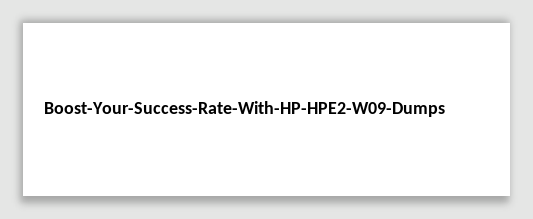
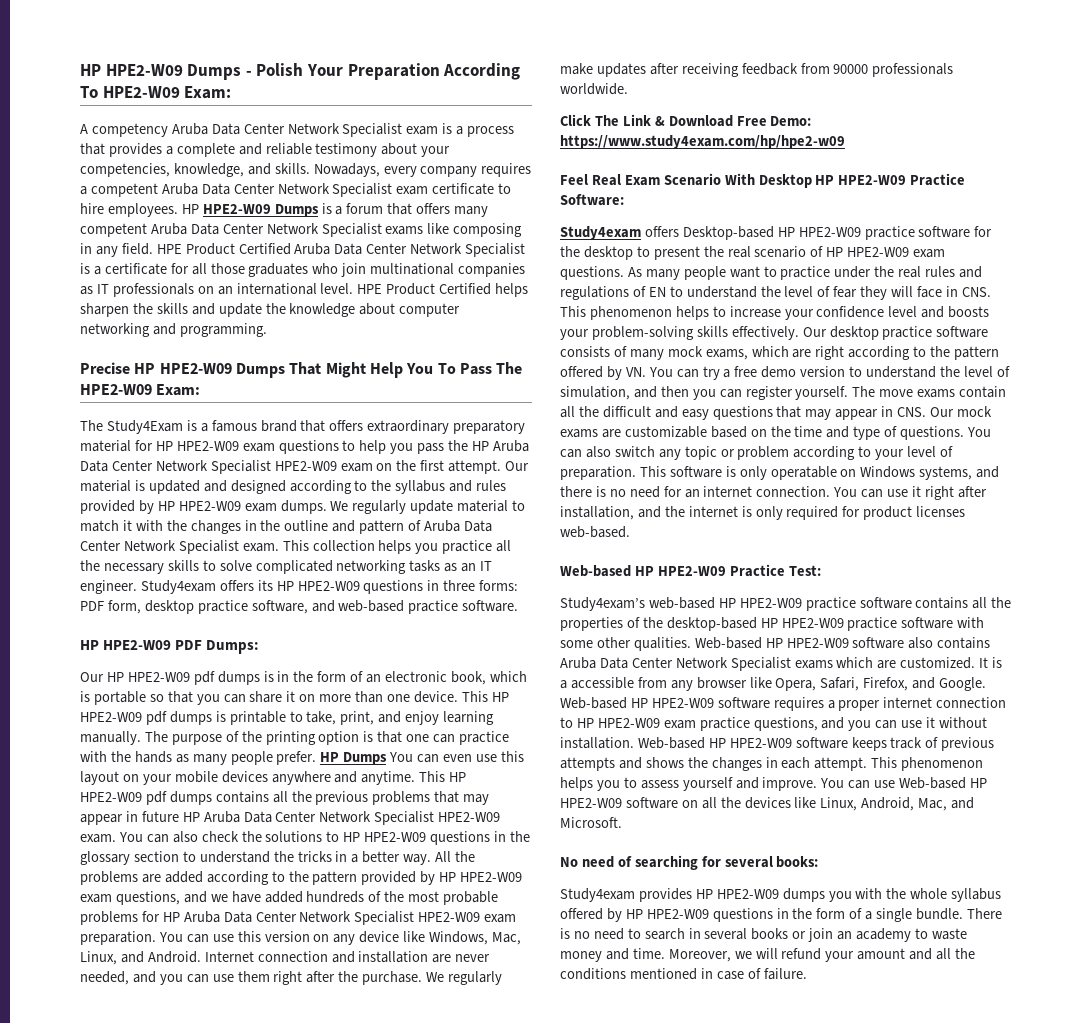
[44,101,445,117] Boost-Your-Success-Rate-With-HP-HPE2-W09-Dumps -> [80,63,521,80] [80,86,232,99] [80,123,515,137] [80,143,451,157] [80,163,532,177] [80,183,512,197] [80,203,489,217] [80,223,523,237] [80,243,526,257] [80,263,526,277] [80,283,529,297] [80,303,461,317] [80,323,267,337] [80,362,523,378] [80,384,201,396] [80,420,526,434] [80,440,529,454] [80,460,530,474] [80,480,507,494] [80,500,526,514] [80,520,492,534] [80,540,512,554] [80,560,493,574] [80,580,519,594] [80,600,519,614] [80,640,260,654] [80,671,527,685] [80,691,509,705] [80,711,495,725] [80,731,510,745] [80,751,524,765] [80,771,467,785] [80,791,490,805] [80,811,501,825] [80,831,530,845] [80,851,476,865] [80,871,523,885] [80,891,499,905] [80,911,517,925] [80,931,522,945] [80,951,491,965] [80,971,503,985] [560,63,954,77] [560,83,628,95] [560,114,812,127] [560,135,845,149] [560,173,966,188] [560,194,624,206] [560,226,993,240] [560,246,946,260] [560,266,983,280] [560,286,991,300] [560,306,990,320] [560,326,989,340] [560,346,1000,360] [560,366,1010,380] [560,386,1007,400] [560,406,992,420] [560,426,992,440] [560,446,954,460] [560,466,1000,480] [560,486,987,500] [560,506,966,520] [560,526,630,538] [560,564,821,577] [560,597,1012,611] [560,617,985,631] [560,637,991,651] [560,657,1003,671] [560,677,987,691] [560,697,1007,711] [560,717,988,731] [560,737,995,751] [560,757,984,771] [560,777,988,791] [560,797,975,811] [560,817,622,828] [560,855,819,870] [560,888,1002,902] [560,908,1002,922] [560,928,967,942] [560,948,976,962] [560,968,807,980] HP HPE2-W09 Dumps - Polish Your Preparation According To HPE2-W09 Exam: // A competency Aruba Data Center Network Specialist exam is a process that provides a complete and reliable testimony about your competencies, knowledge, and skills. Nowadays, every company requires a competent Aruba Data Center Network Specialist exam certificate to hire employees. HP HPE2-W09 Dumps is a forum that offers many competent Aruba Data Center Network Specialist exams like composing in any field. HPE Product Certified Aruba Data Center Network Specialist is a certificate for all those graduates who join multinational companies as IT professionals on an international level. HPE Product Certified helps sharpen the skills and update the knowledge about computer networking and programming. // Precise HP HPE2-W09 Dumps That Might Help You To Pass The HPE2-W09 Exam: // The Study4Exam is a famous brand that offers extraordinary preparatory material for HP HPE2-W09 exam questions to help you pass the HP Aruba Data Center Network Specialist HPE2-W09 exam on the first attempt. Our material is updated and designed according to the syllabus and rules provided by HP HPE2-W09 exam dumps. We regularly update material to match it with the changes in the outline and pattern of Aruba Data Center Network Specialist exam. This collection helps you practice all the necessary skills to solve complicated networking tasks as an IT engineer. Study4exam offers its HP HPE2-W09 questions in three forms: PDF form, desktop practice software, and web-based practice software. // HP HPE2-W09 PDF Dumps: // Our HP HPE2-W09 pdf dumps is in the form of an electronic book, which is portable so that you can share it on more than one device. This HP HPE2-W09 pdf dumps is printable to take, print, and enjoy learning manually. The purpose of the printing option is that one can practice with the hands as many people prefer. HP Dumps You can even use this layout on your mobile devices anywhere and anytime. This HP HPE2-W09 pdf dumps contains all the previous problems that may appear in future HP Aruba Data Center Network Specialist HPE2-W09 exam. You can also check the solutions to HP HPE2-W09 questions in the glossary section to understand the tricks in a better way. All the problems are added according to the pattern provided by HP HPE2-W09 exam questions, and we have added hundreds of the most probable problems for HP Aruba Data Center Network Specialist HPE2-W09 exam preparation. You can use this version on any device like Windows, Mac, Linux, and Android. Internet connection and installation are never needed, and you can use them right after the purchase. We regularly make updates after receiving feedback from 90000 professionals worldwide. // Click The Link & Download Free Demo: https://www.study4exam.com/hp/hpe2-w09 // Feel Real Exam Scenario With Desktop HP HPE2-W09 Practice Software: // Study4exam offers Desktop-based HP HPE2-W09 practice software for the desktop to present the real scenario of HP HPE2-W09 exam questions. As many people want to practice under the real rules and regulations of EN to understand the level of fear they will face in CNS. This phenomenon helps to increase your confidence level and boosts your problem-solving skills effectively. Our desktop practice software consists of many mock exams, which are right according to the pattern offered by VN. You can try a free demo version to understand the level of simulation, and then you can register yourself. The move exams contain all the difficult and easy questions that may appear in CNS. Our mock exams are customizable based on the time and type of questions. You can also switch any topic or problem according to your level of preparation. This software is only operatable on Windows systems, and there is no need for an internet connection. You can use it right after installation, and the internet is only required for product licenses web-based. // Web-based HP HPE2-W09 Practice Test: // Study4exam’s web-based HP HPE2-W09 practice software contains all the properties of the desktop-based HP HPE2-W09 practice software with some other qualities. Web-based HP HPE2-W09 software also contains Aruba Data Center Network Specialist exams which are customized. It is a accessible from any browser like Opera, Safari, Firefox, and Google. Web-based HP HPE2-W09 software requires a proper internet connection to HP HPE2-W09 exam practice questions, and you can use it without installation. Web-based HP HPE2-W09 software keeps track of previous attempts and shows the changes in each attempt. This phenomenon helps you to assess yourself and improve. You can use Web-based HP HPE2-W09 software on all the devices like Linux, Android, Mac, and Microsoft. // No need of searching for several books: // Study4exam provides HP HPE2-W09 dumps you with the whole syllabus offered by HP HPE2-W09 questions in the form of a single bundle. There is no need to search in several books or join an academy to waste money and time. Moreover, we will refund your amount and all the conditions mentioned in case of failure.

